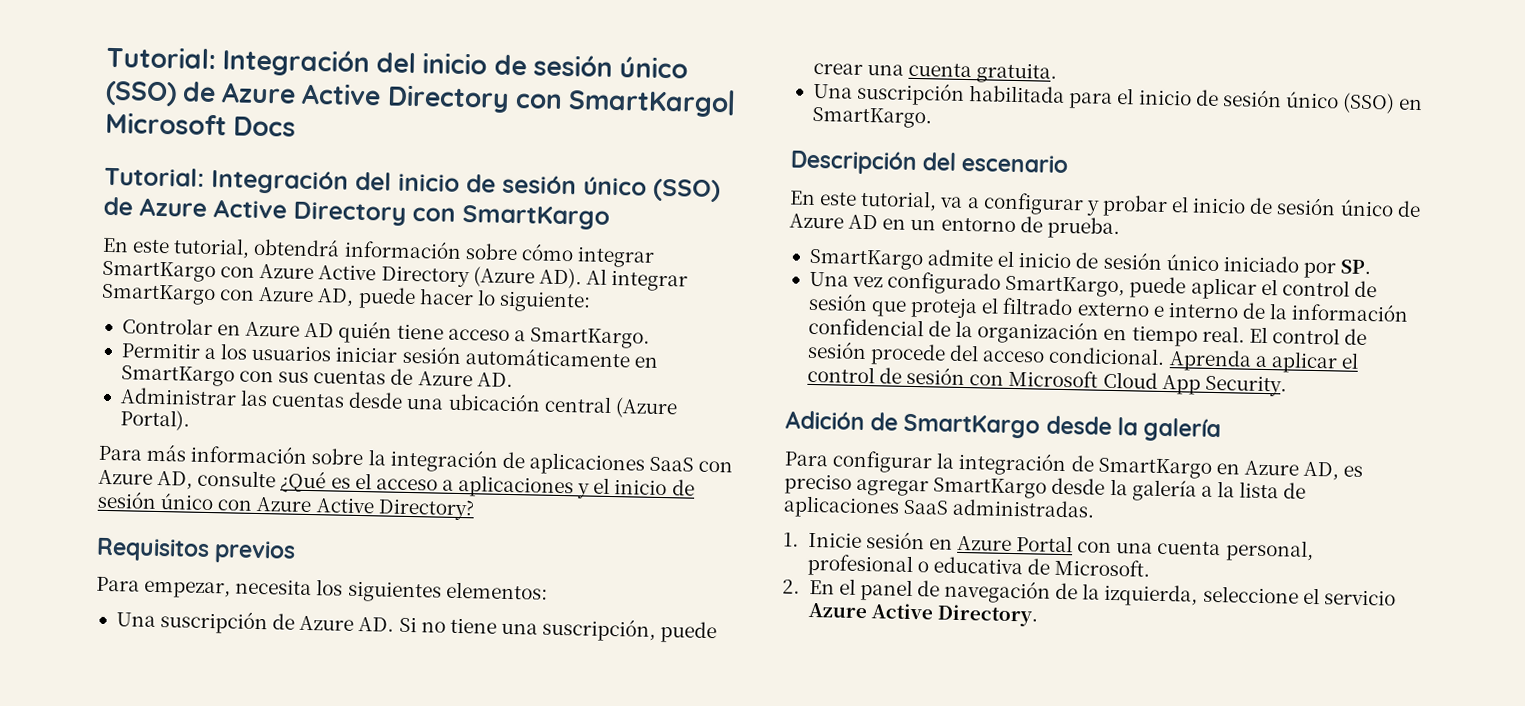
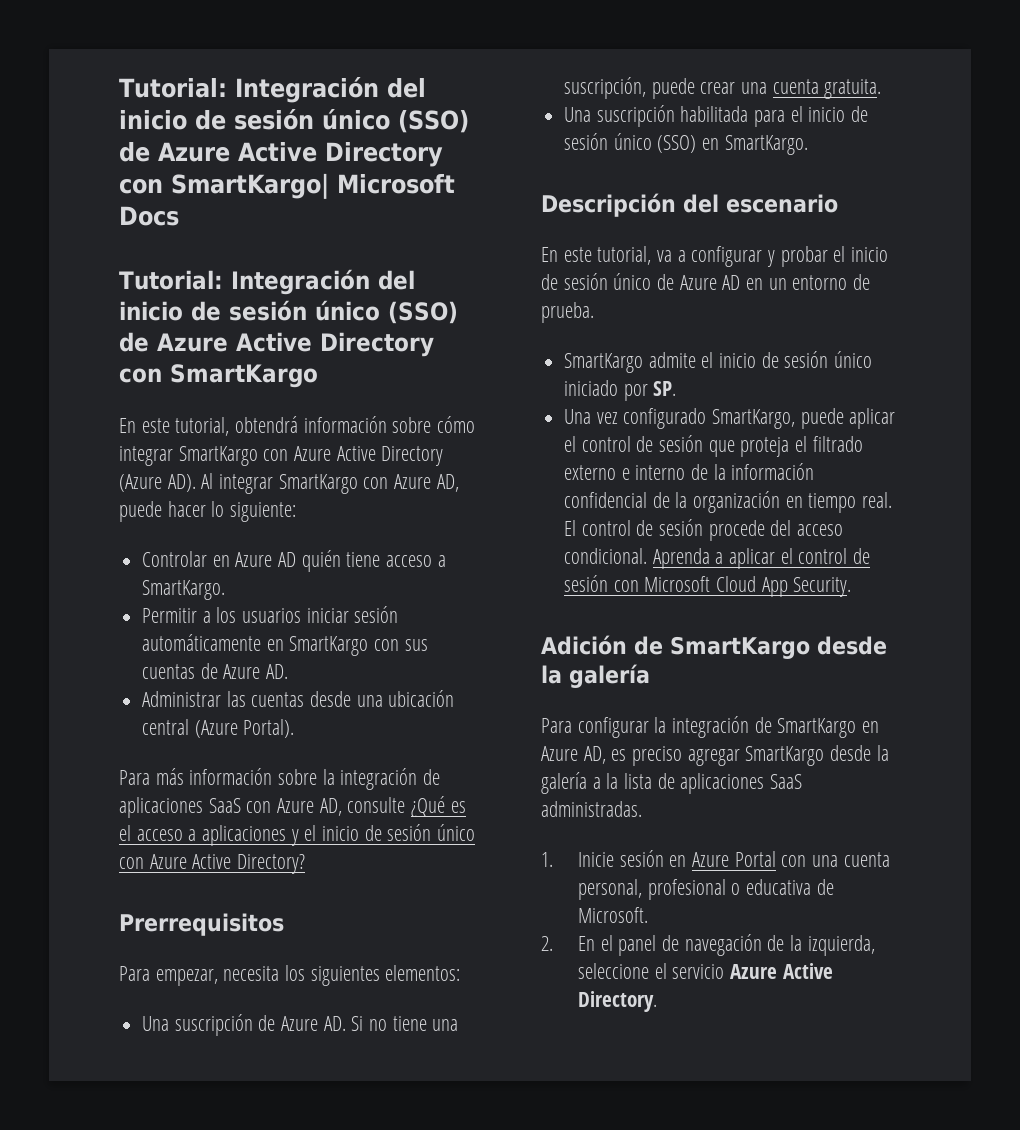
[96,537,297,564] Requisitos previos -> [119,913,284,936] Prerrequisitos

